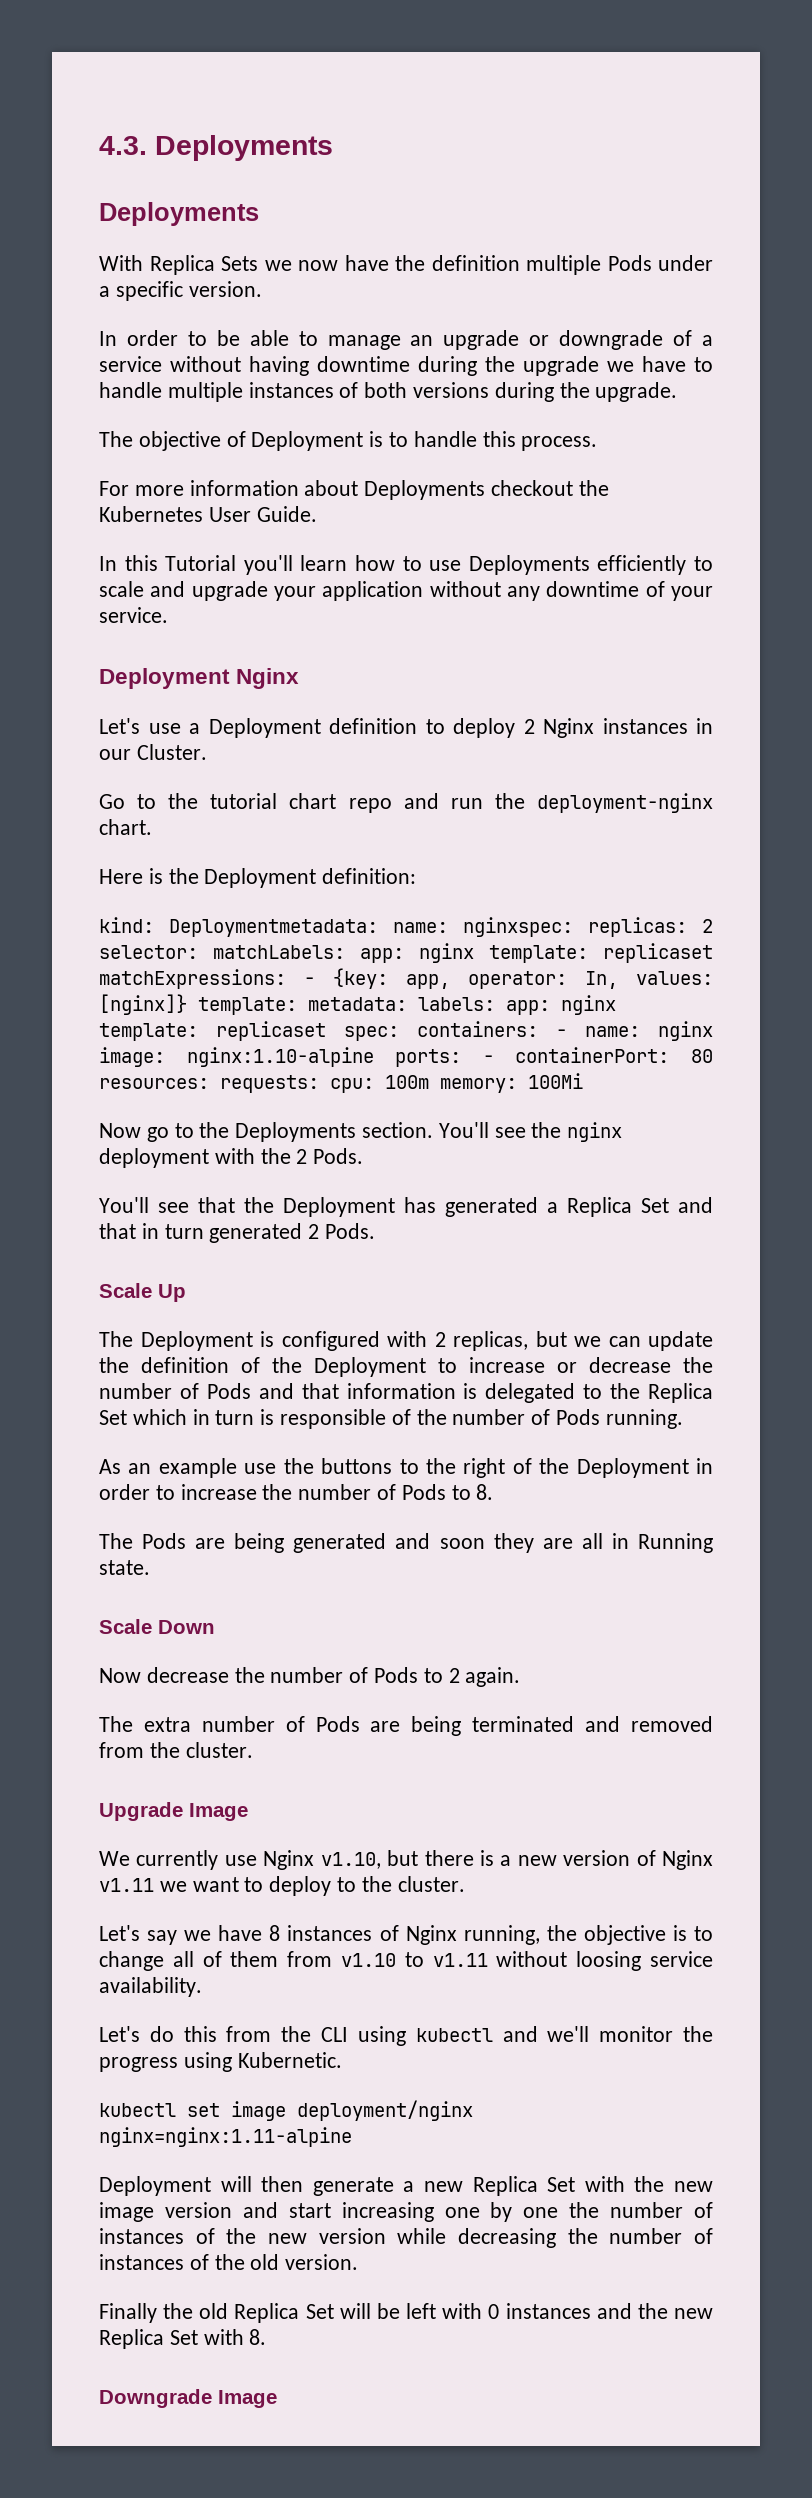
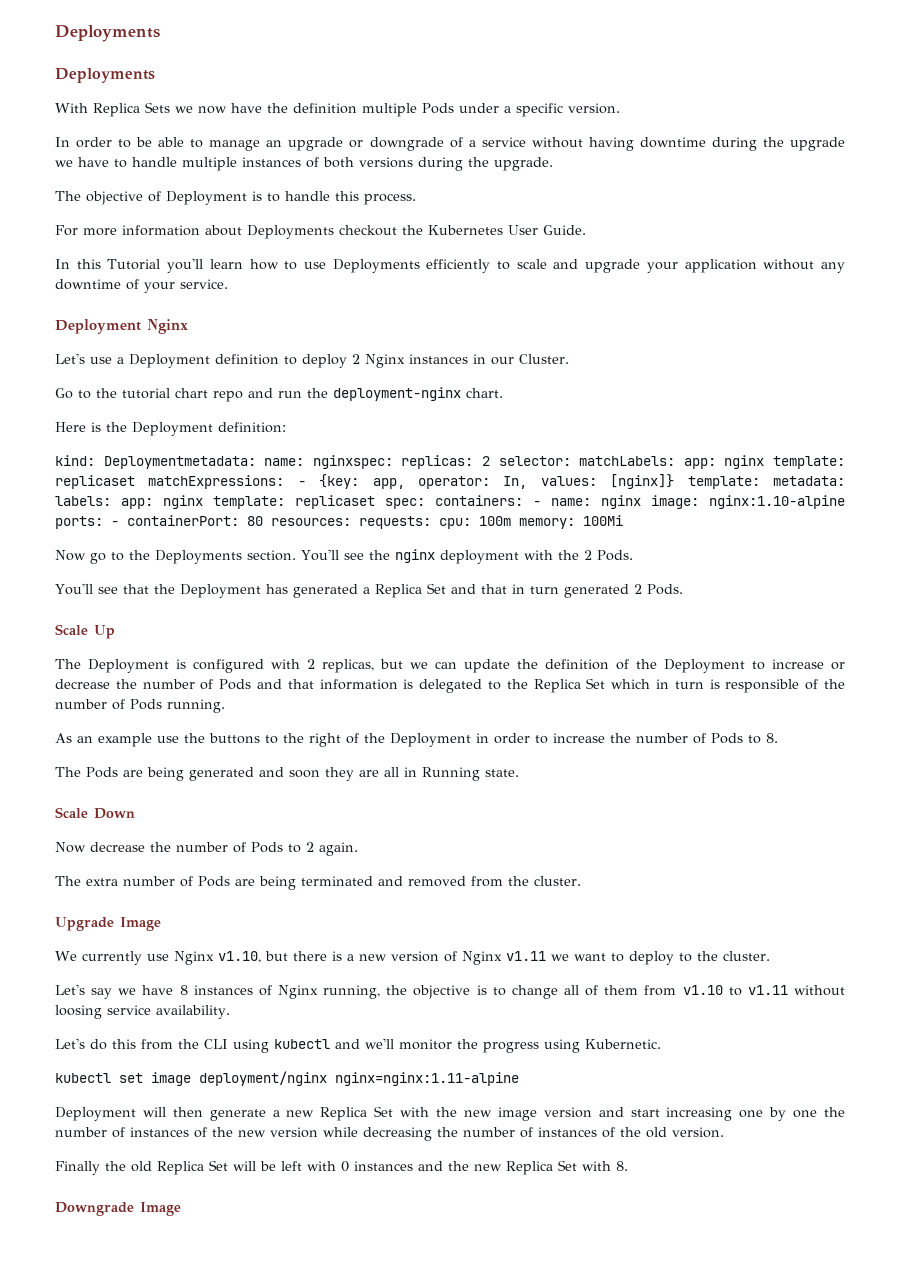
[99,136,147,155] 4.3. -> (55, 33) none

